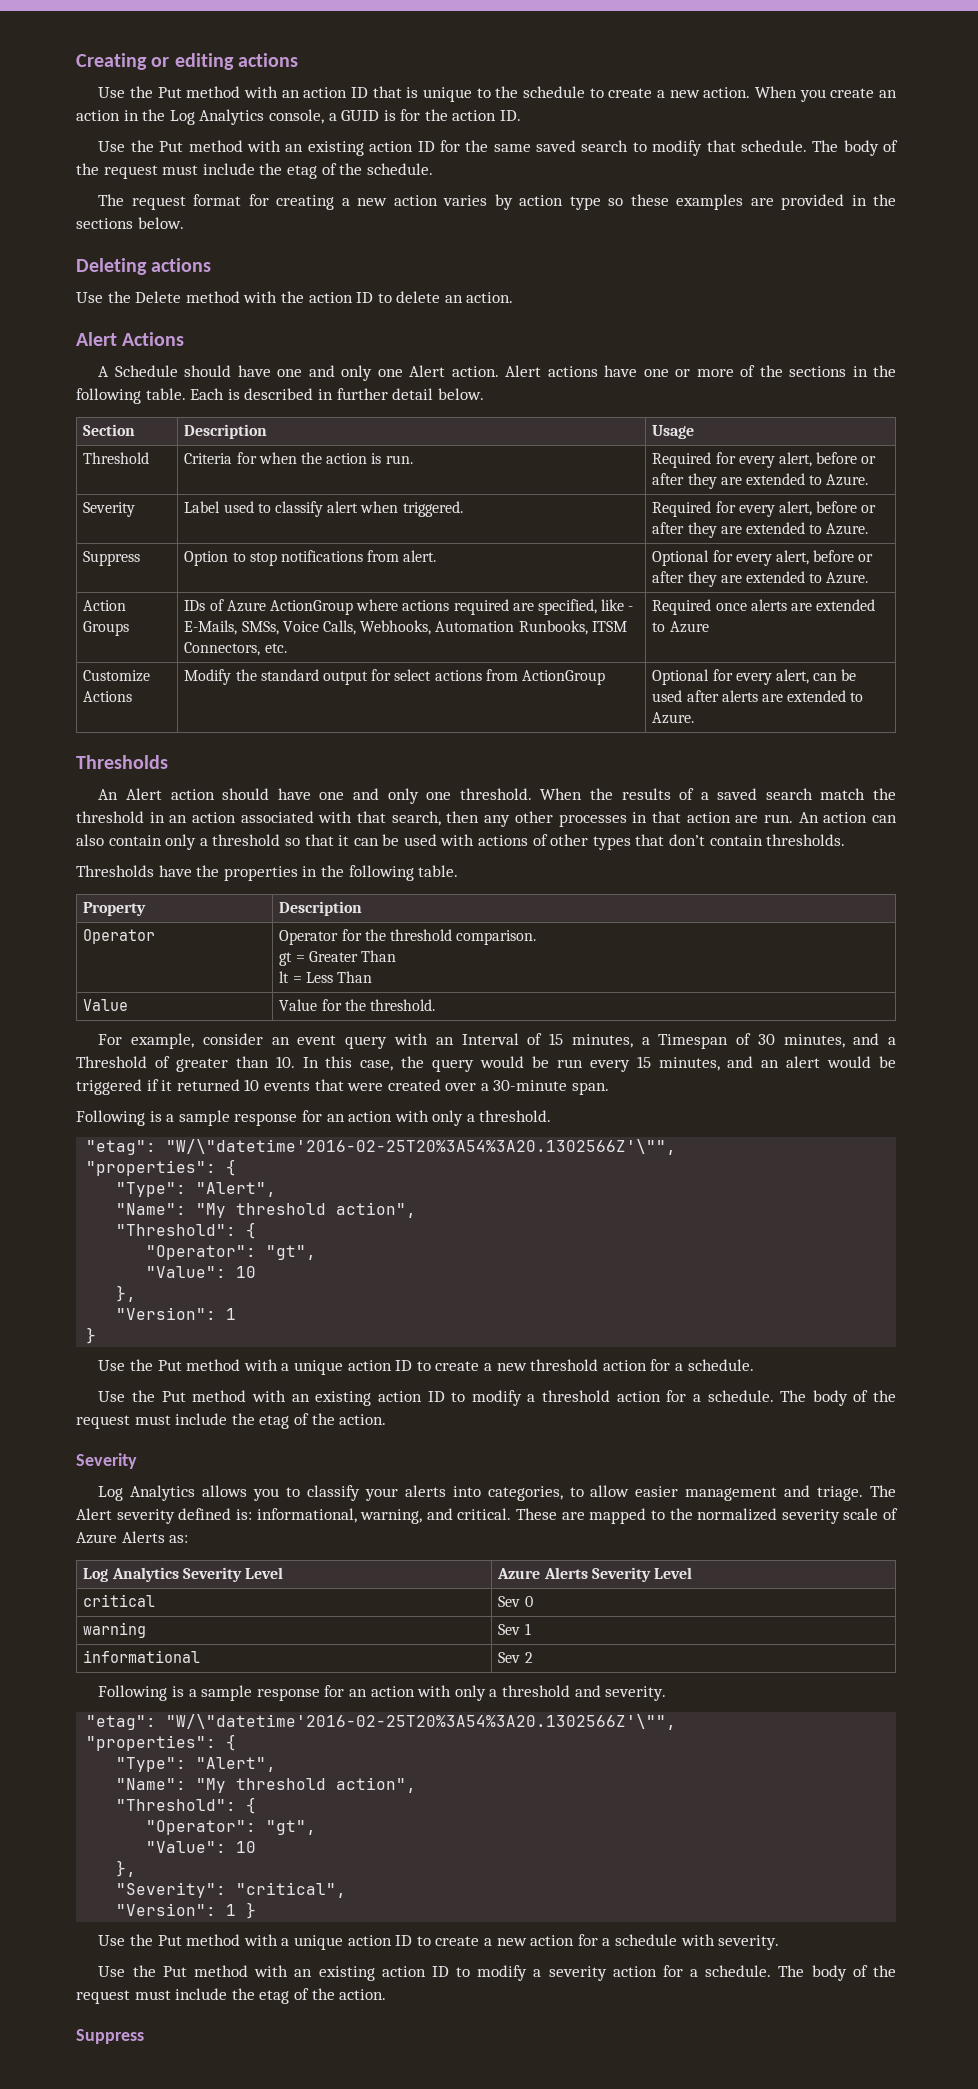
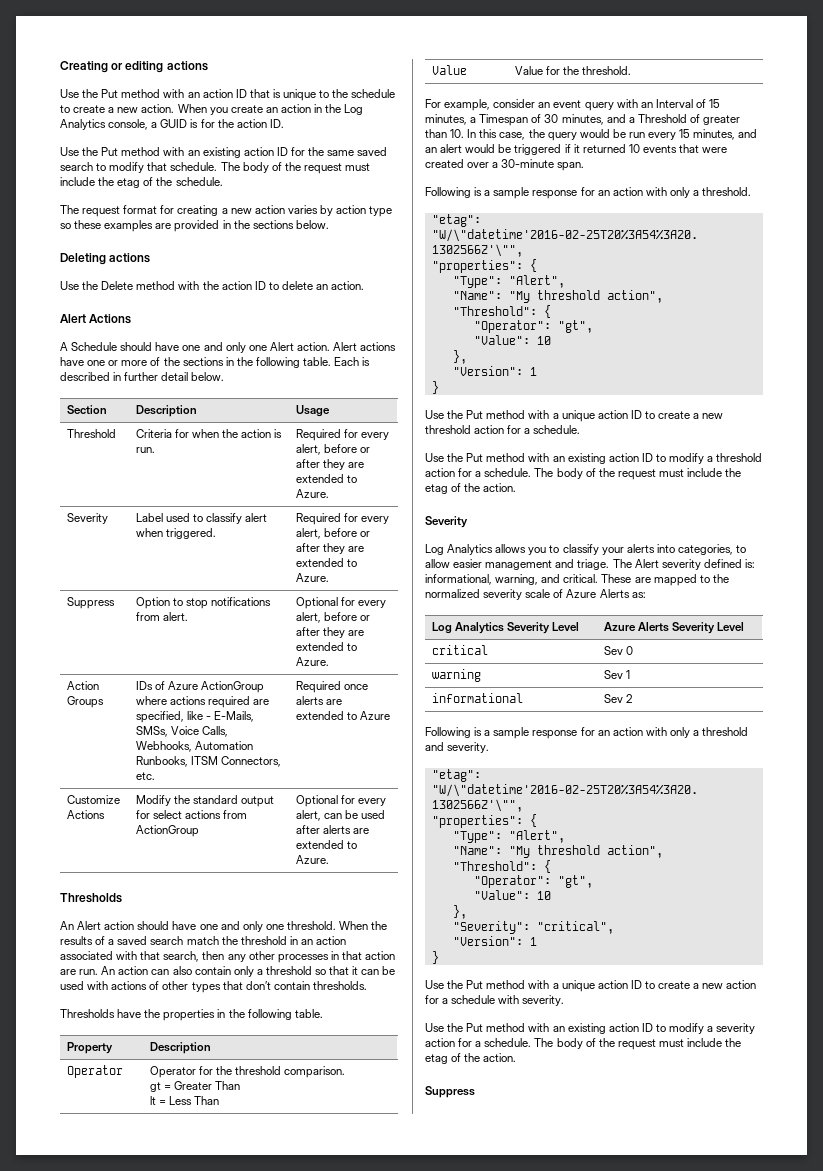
(237, 1910) none -> (537, 941) //

